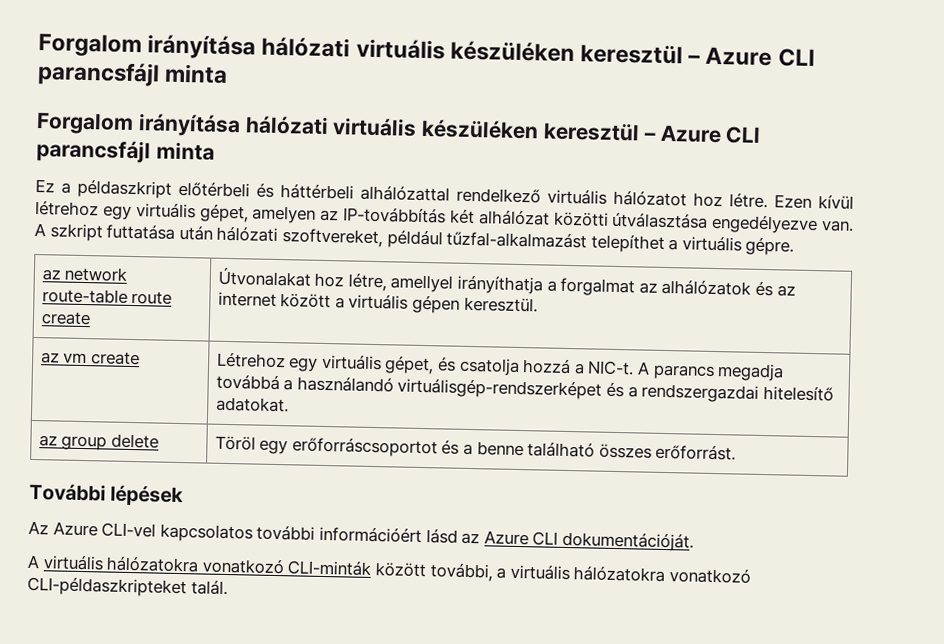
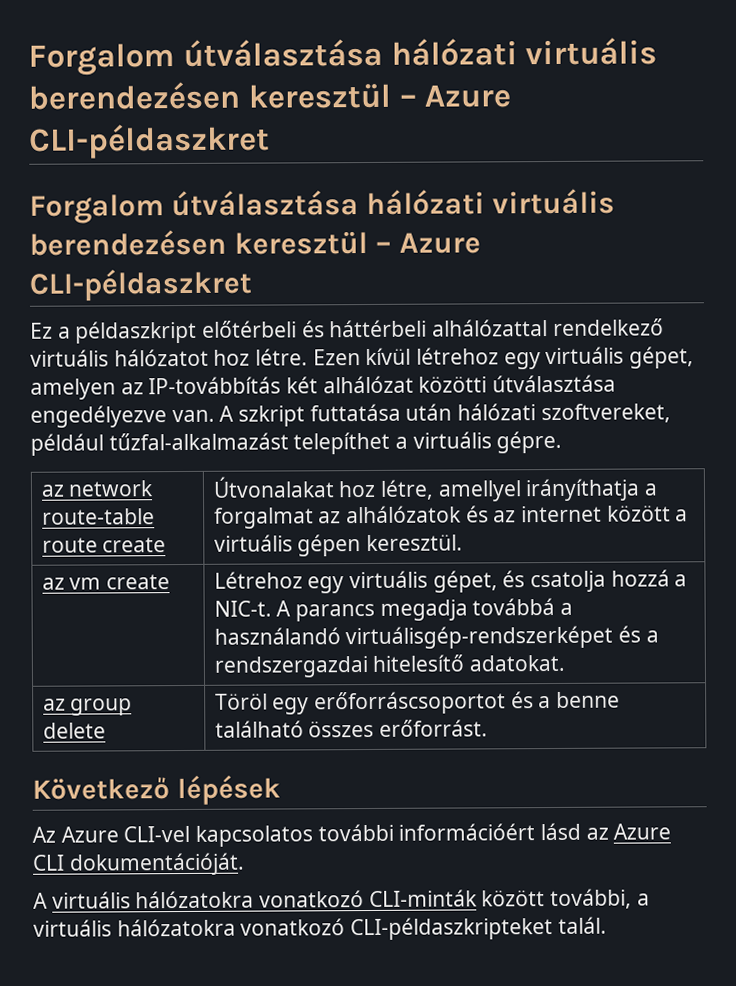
[38,33,815,67] [37,61,229,87] [36,112,762,144] [36,138,215,164] Forgalom irányítása hálózati virtuális készüléken keresztül – Azure CLI parancsfájl minta // Forgalom irányítása hálózati virtuális készüléken keresztül – Azure CLI parancsfájl minta -> [28,37,658,76] [28,81,512,110] [29,123,270,159] [29,188,616,224] [29,229,482,256] [29,268,252,302] Forgalom útválasztása hálózati virtuális berendezésen keresztül – Azure CLI-példaszkret // Forgalom útválasztása hálózati virtuális berendezésen keresztül – Azure CLI-példaszkret
[29,482,106,502] További -> [32,777,170,800] Következő

